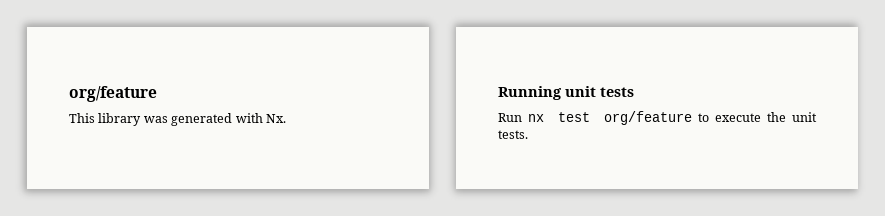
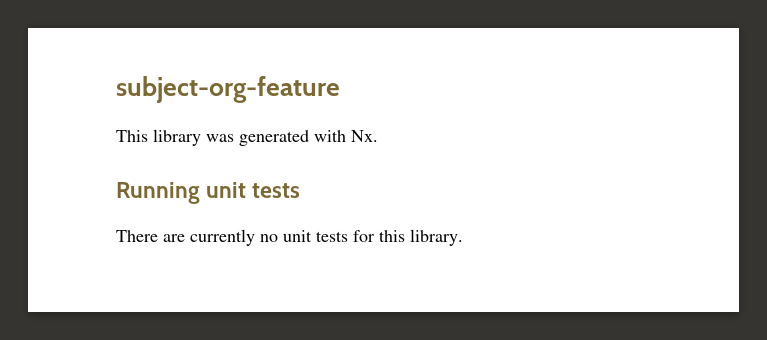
[69,86,157,102] org/feature -> [116,76,340,103] subject-org-feature
[498,111,817,125] [498,130,528,139] Run nx test org/feature to execute the unit tests. -> [116,229,463,246] There are currently no unit tests for this library.

